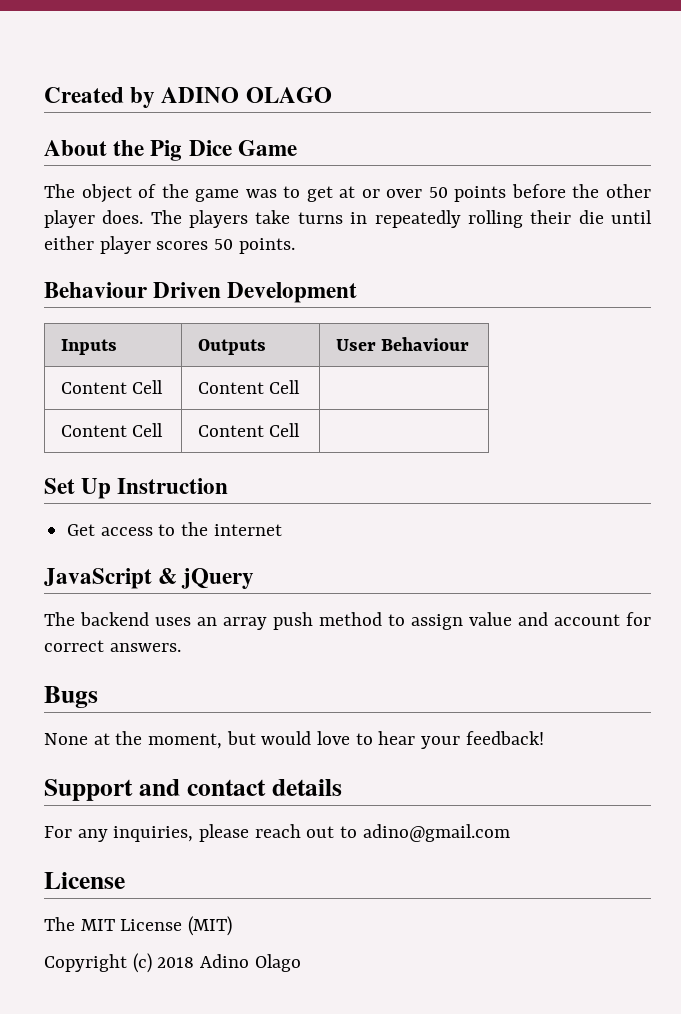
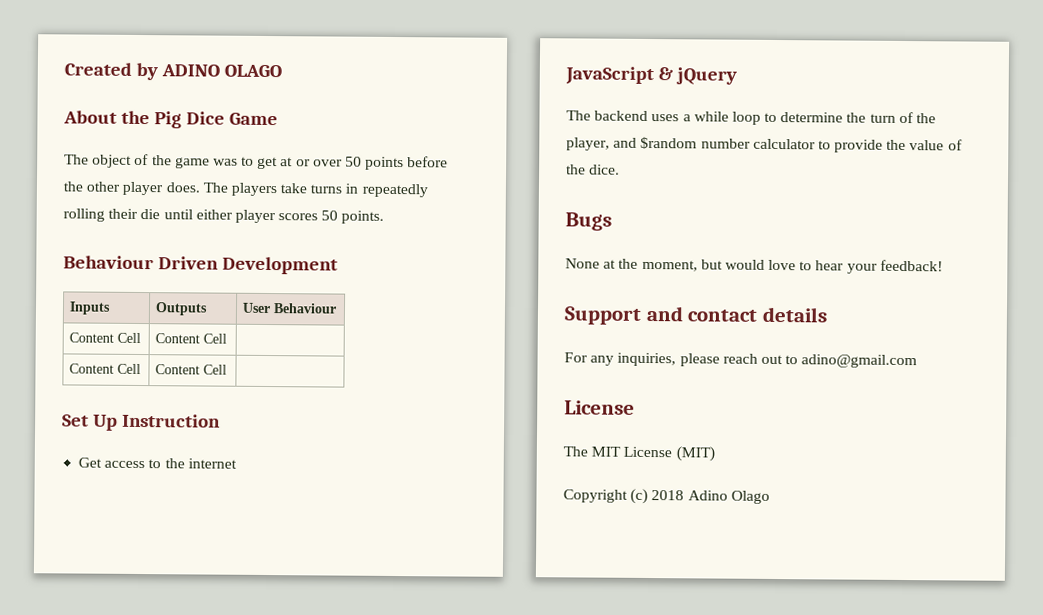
[197,612,651,630] [44,640,181,652] an array push method to assign value and account for correct answers. -> [682,111,937,125] [566,136,963,153] [566,164,621,175] a while loop to determine the turn of the player, and $random number calculator to provide the value of the dice.

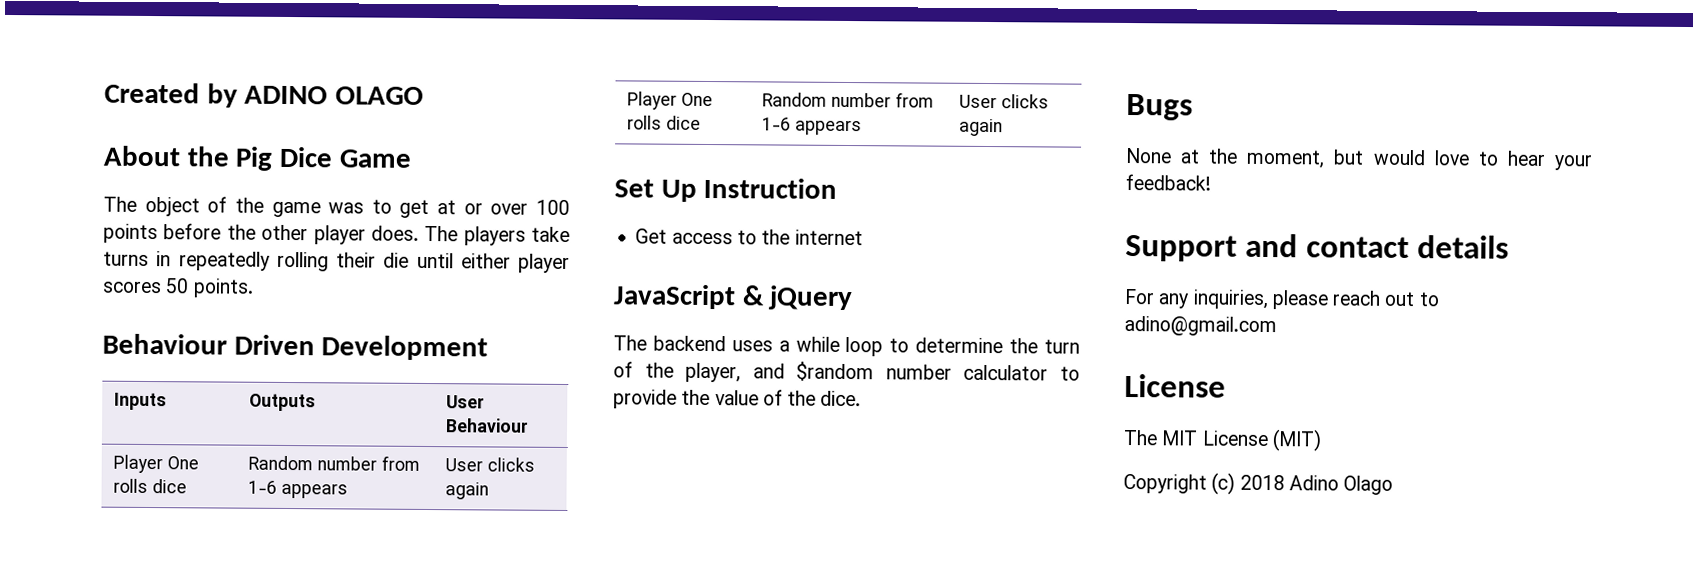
[345,156,363,167] 50 -> [535,199,570,216] 100
[68,332,141,344] [154,333,227,344] [68,363,141,375] [154,364,227,375] Content Cell | Content Cell | // Content Cell | Content Cell | -> [113,454,200,474] [113,478,188,494] [248,455,421,471] [248,480,349,499] [445,457,536,472] [445,482,490,500] [627,91,714,110] [627,115,702,130] [762,92,935,108] [762,117,863,136] [959,94,1050,109] [959,118,1004,137] Player One rolls dice | Random number from 1-6 appears | User clicks again // Player One rolls dice | Random number from 1-6 appears | User clicks again

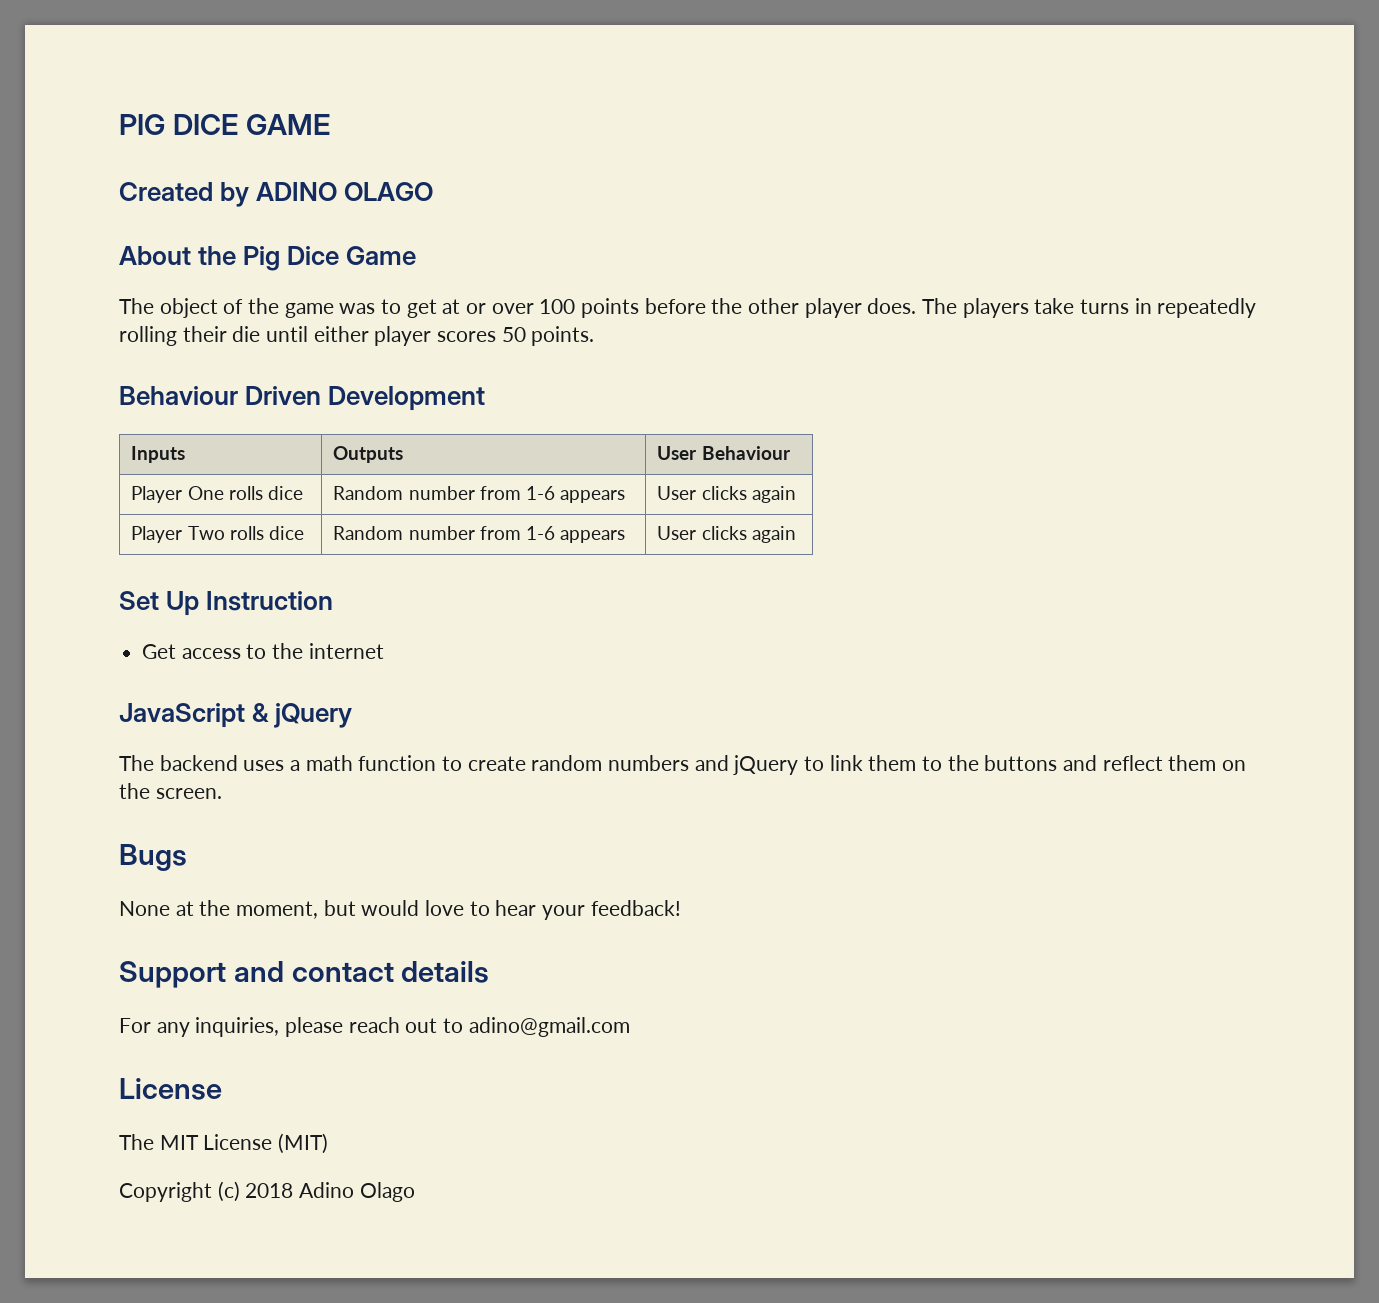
(104, 93) none -> [119,114,330,135] PIG DICE GAME //
[681,92,714,107] One -> [187,526,225,540] Two
[795,336,1080,357] [613,361,1080,383] [613,389,862,409] while loop to determine the turn of the player, and $random number calculator to provide the value of the dice. -> [305,755,1247,775] [119,783,222,799] math function to create random numbers and jQuery to link them to the buttons and reflect them on the screen.

